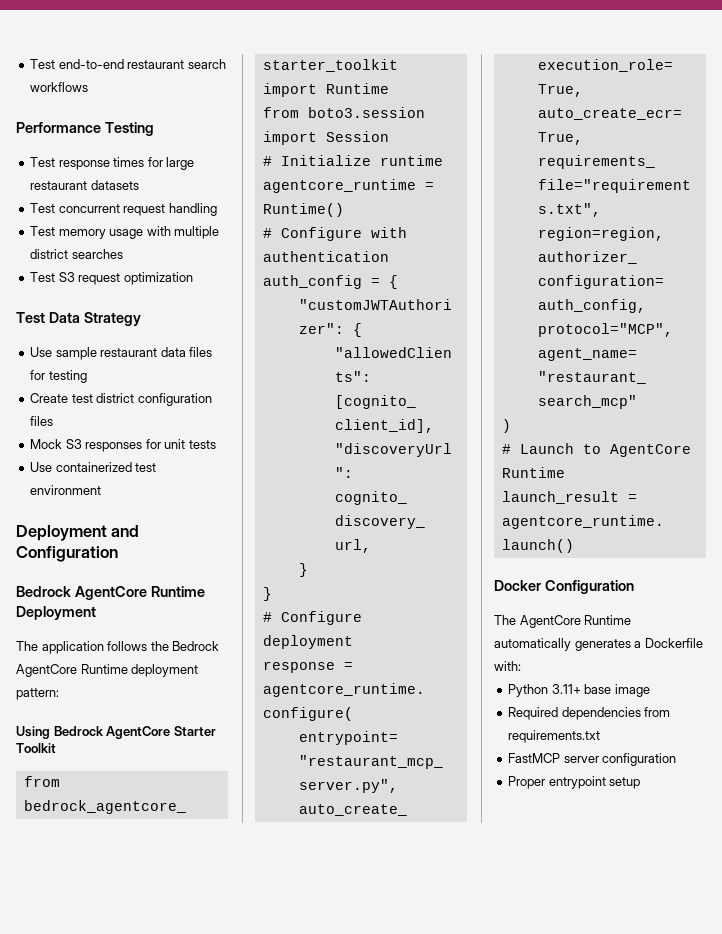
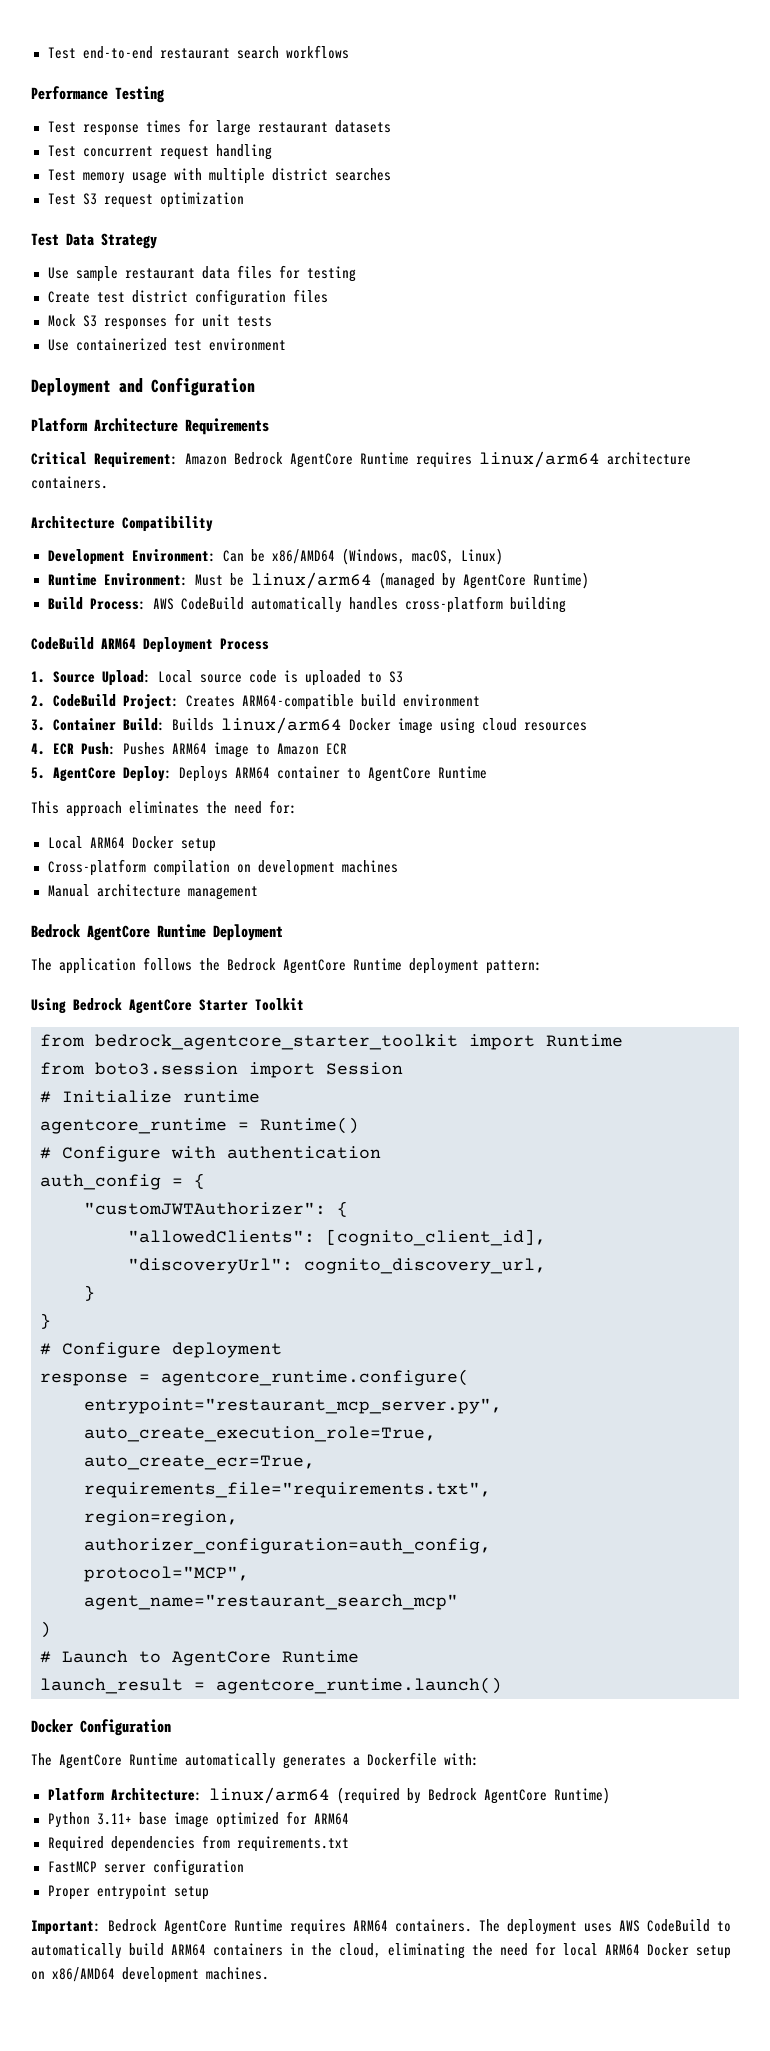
(118, 554) none -> [31,418,269,435] [31,451,691,468] [31,476,108,489] [31,516,213,532] [47,548,503,565] [47,572,589,589] [47,596,566,613] [31,637,269,653] [31,670,403,686] [31,694,480,710] [31,717,587,734] [31,742,347,758] [31,766,487,782] [31,800,297,817] [47,836,216,852] [47,859,398,876] [47,884,258,900] // Platform Architecture Requirements // Critical Requirement: Amazon Bedrock AgentCore Runtime requires linux/arm64 architecture containers. // Architecture Compatibility // Development Environment: Can be x86/AMD64 (Windows, macOS, Linux) // Runtime Environment: Must be linux/arm64 (managed by AgentCore Runtime) // Build Process: AWS CodeBuild automatically handles cross-platform building // CodeBuild ARM64 Deployment Process // 1. Source Upload: Local source code is uploaded to S3 // 2. CodeBuild Project: Creates ARM64-compatible build environment // 3. Container Build: Builds linux/arm64 Docker image using cloud resources // 4. ECR Push: Pushes ARM64 image to Amazon ECR // 5. AgentCore Deploy: Deploys ARM64 container to AgentCore Runtime // This approach eliminates the need for: // Local ARM64 Docker setup // Cross-platform compilation on development machines // Manual architecture management
(521, 666) none -> [47,1787,610,1804] // Platform Architecture: linux/arm64 (required by Bedrock AgentCore Runtime)
(650, 690) none -> [215,1811,349,1828] optimized for ARM64
(641, 783) none -> [31,1919,731,1935] [31,1942,731,1959] [31,1967,269,1983] // Important: Bedrock AgentCore Runtime requires ARM64 containers. The deployment uses AWS CodeBuild to automatically build ARM64 containers in the cloud, eliminating the need for local ARM64 Docker setup on x86/AMD64 development machines.

